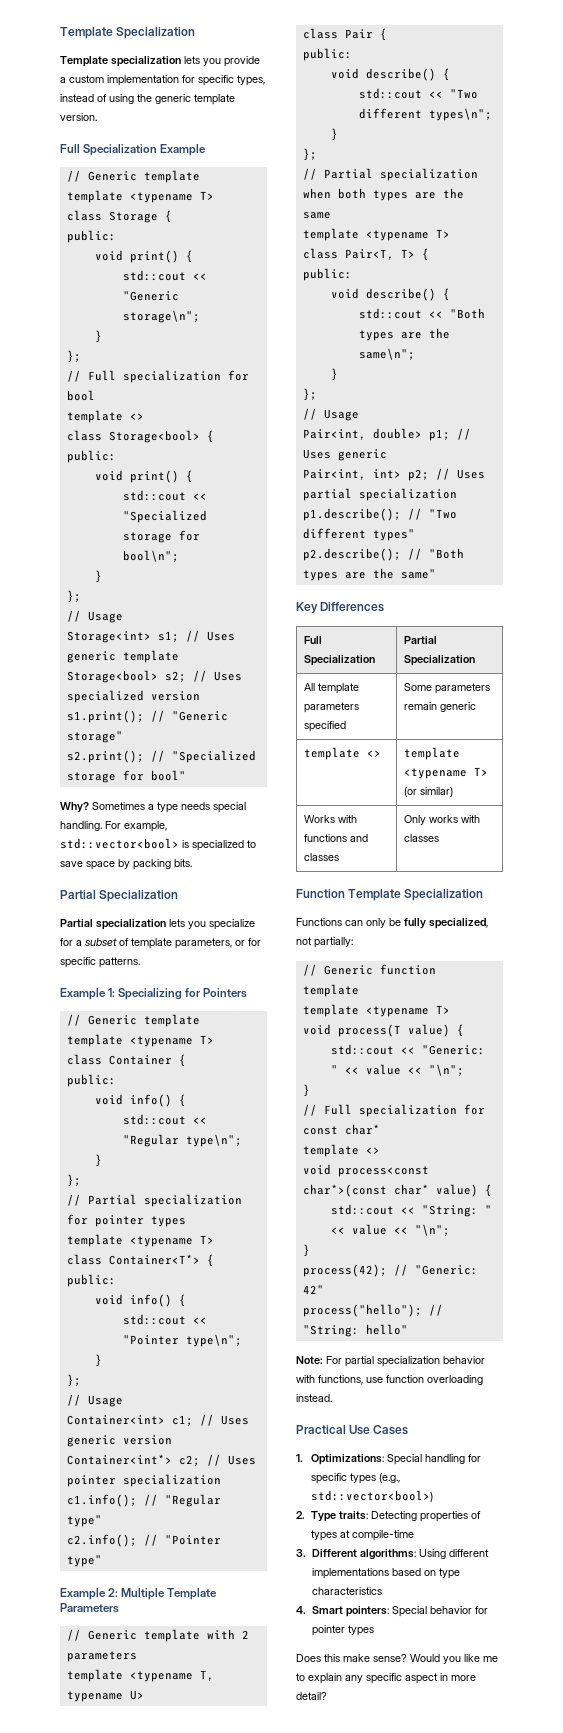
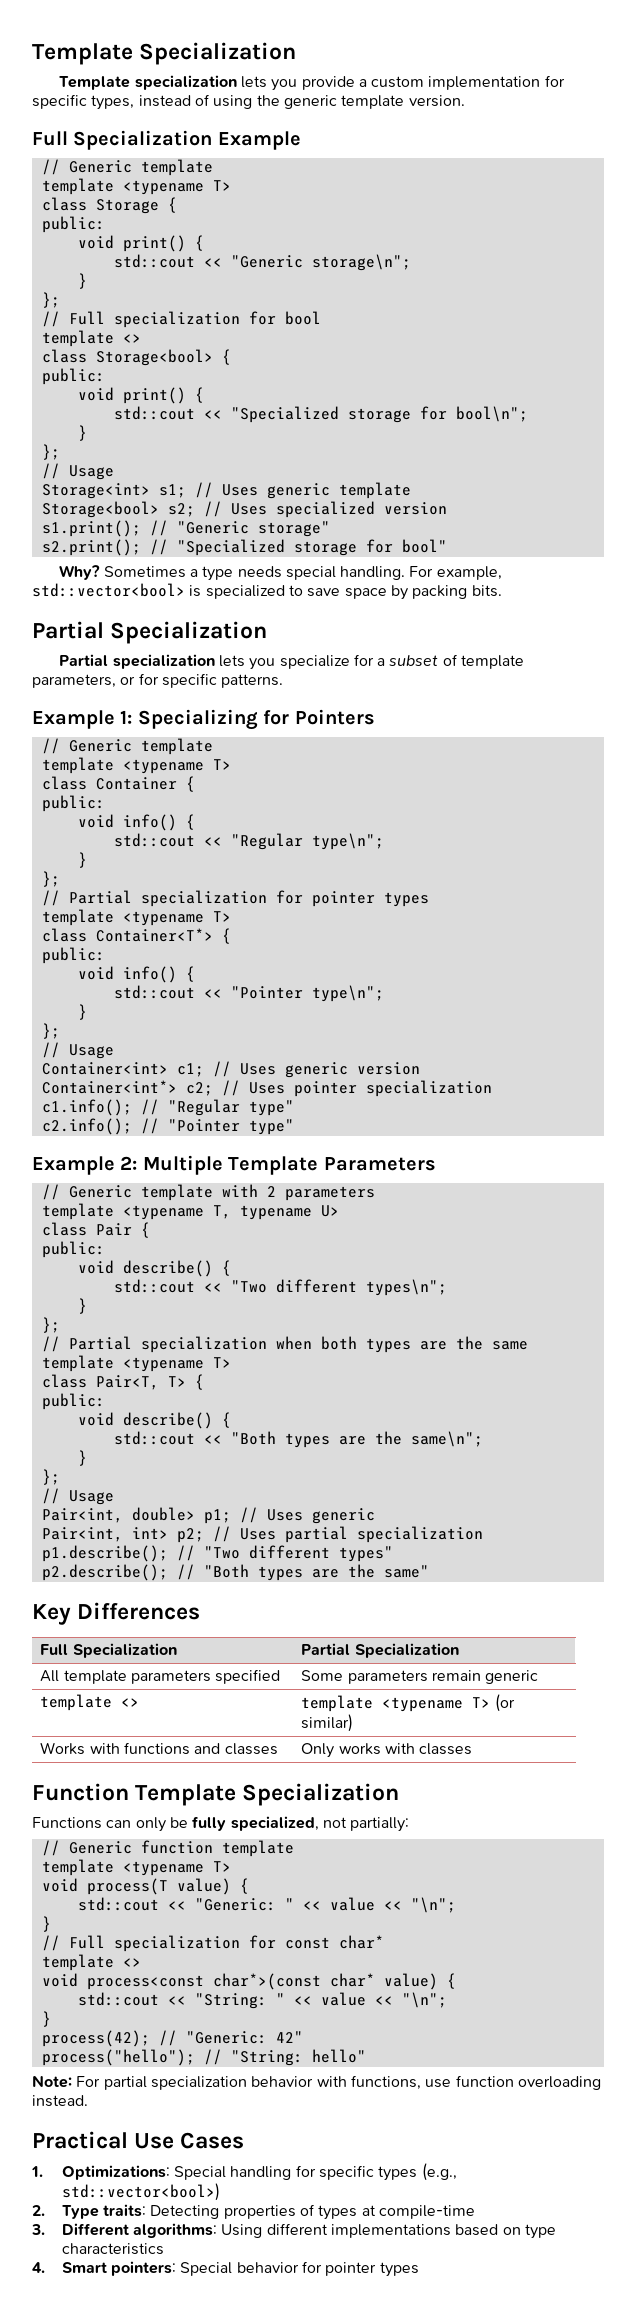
[296,1654,498,1664] [296,1673,476,1684] [296,1692,327,1700] // Does this make sense? Would you like me to explain any specific aspect in more detail? -> (419, 2269) none

